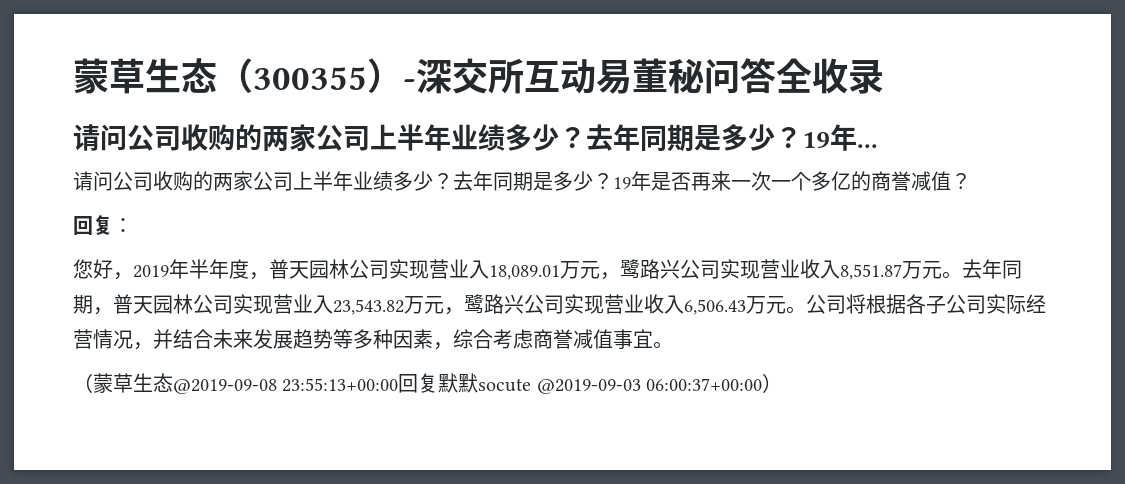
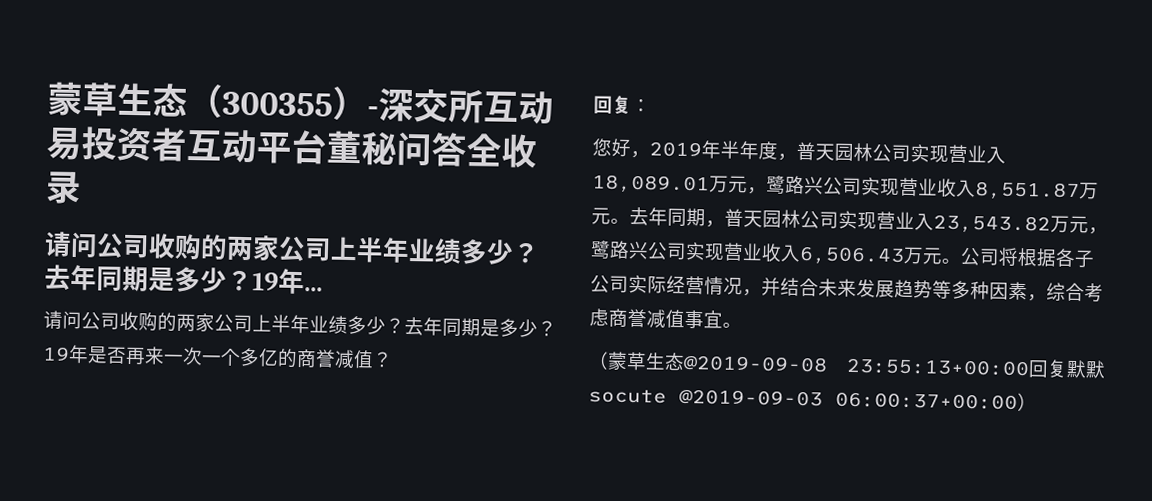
(632, 77) none -> [81,126,328,165] 投资者互动平台

